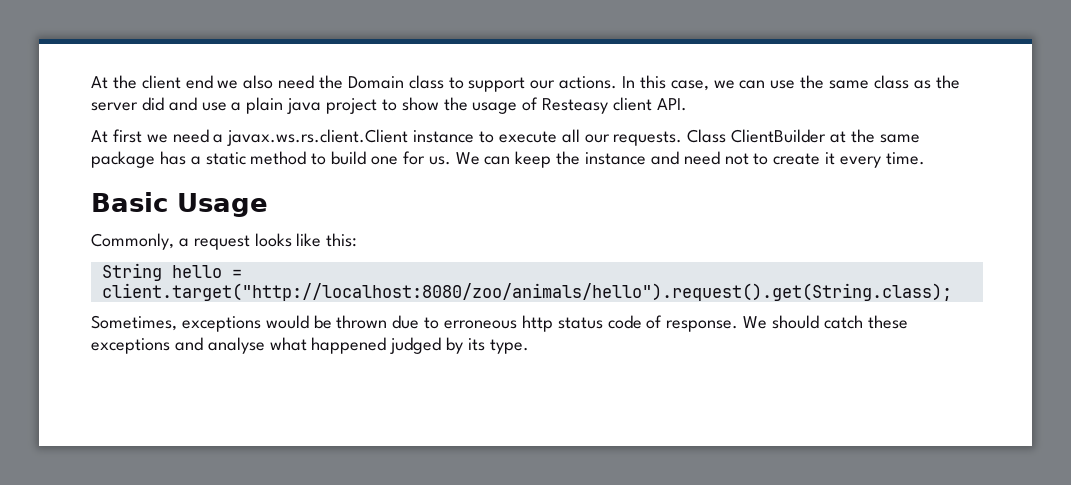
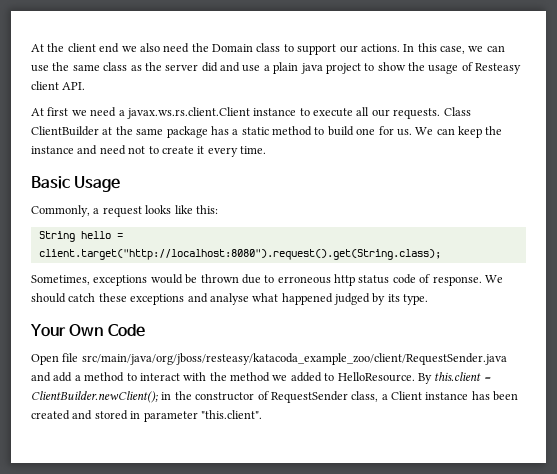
[101,283,952,301] client.target("http://localhost:8080/zoo/animals/hello").request().get(String.class); -> [38,249,441,260] client.target("http://localhost:8080").request().get(String.class);
(529, 346) none -> [30,324,145,337] [31,353,507,365] [31,372,491,384] [31,391,519,403] [31,410,262,422] // Your Own Code // Open file src/main/java/org/jboss/resteasy/katacoda_example_zoo/client/RequestSender.java and add a method to interact with the method we added to HelloResource. By this.client = ClientBuilder.newClient(); in the constructor of RequestSender class, a Client instance has been created and stored in parameter "this.client".

